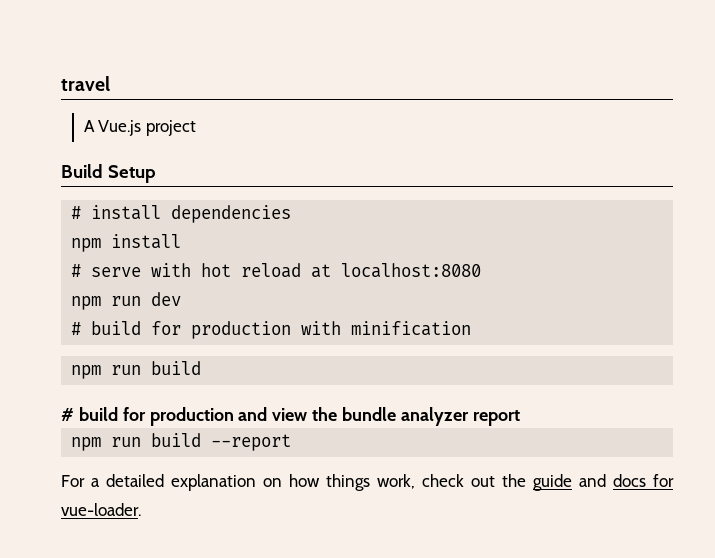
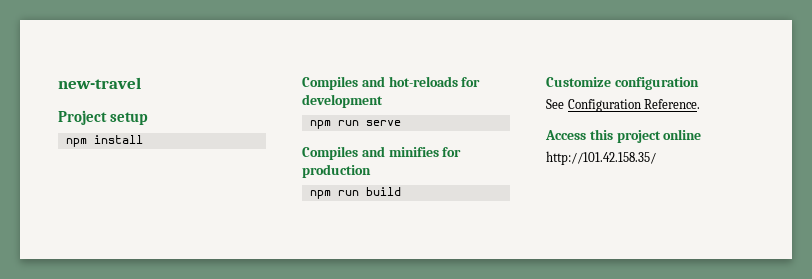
[61,76,110,91] [83,120,196,136] [61,164,156,183] [71,205,292,223] [71,234,182,252] [71,263,482,278] [71,292,182,310] [71,321,472,339] travel // A Vue.js project // Build Setup // # install dependencies // npm install // # serve with hot reload at localhost:8080 // npm run dev // # build for production with minification -> [58,77,141,89] [58,110,149,125] [65,135,143,147] [302,76,481,90] [302,94,383,108] [309,120,401,129] [302,146,462,160] [302,164,371,178] new-travel // Project setup // npm install // Compiles and hot-reloads for development // npm run serve // Compiles and minifies for production
[61,407,520,426] [71,433,292,451] [61,474,674,491] [61,503,141,516] # build for production and view the bundle analyzer report // npm run build --report // For a detailed explanation on how things work, check out the guide and docs for vue-loader. -> [546,77,699,90] [546,99,701,112] [545,129,702,143] [546,151,656,165] Customize configuration // See Configuration Reference. // Access this project online // http://101.42.158.35/

